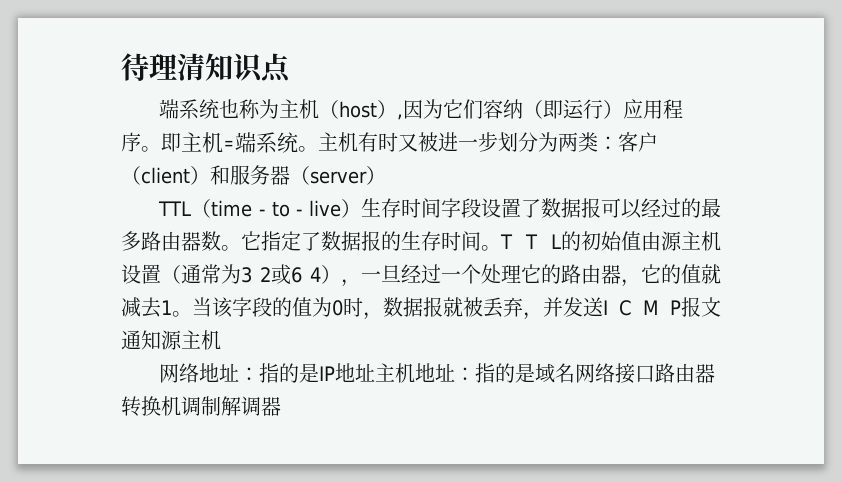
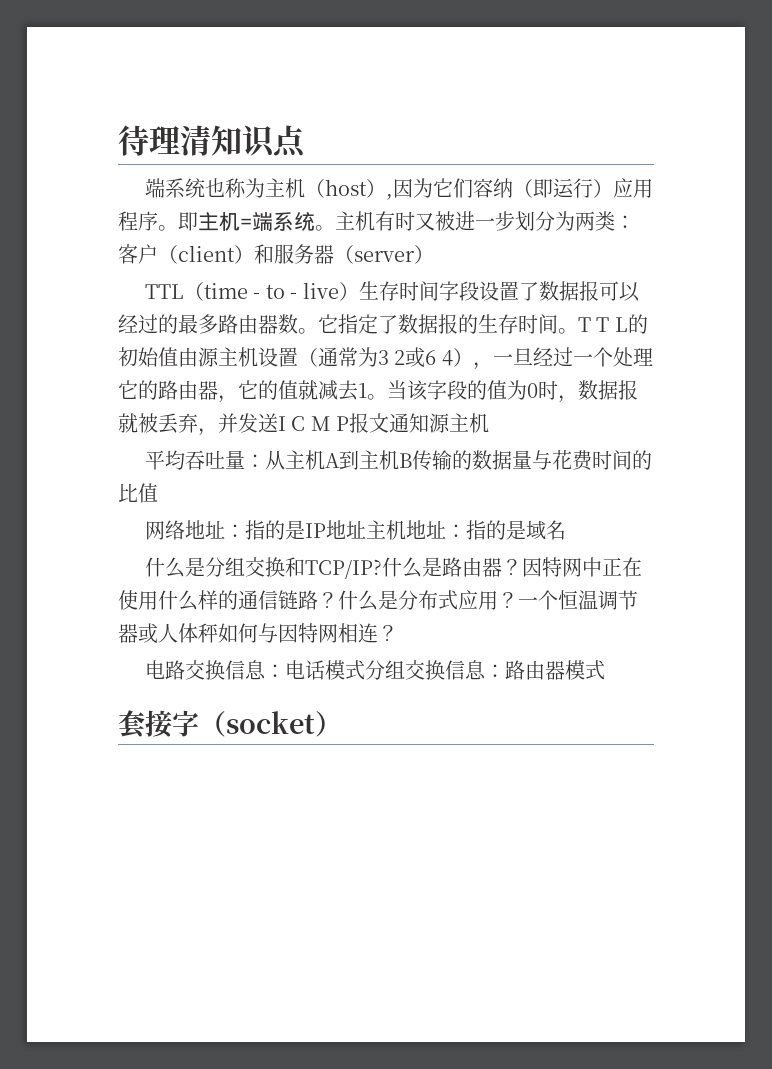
(221, 340) none -> [145,450,653,471] [118,483,158,503] // 平均吞吐量：从主机A到主机B传输的数据量与花费时间的比值
[575,363,716,384] [121,396,281,417] 网络接口路由器转换机调制解调器 -> [145,557,643,579] [118,590,638,611] [118,623,398,644] [145,660,606,680] [118,710,342,739] // 什么是分组交换和TCP/IP?什么是路由器？因特网中正在使用什么样的通信链路？什么是分布式应用？一个恒温调节器或人体秤如何与因特网相连？ // 电路交换信息：电话模式分组交换信息：路由器模式 // 套接字（socket）

